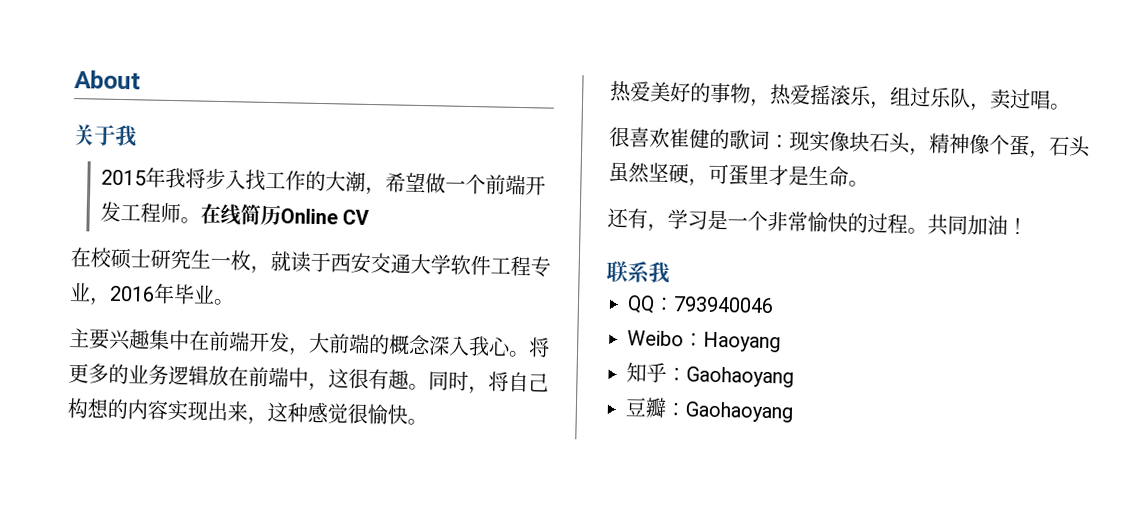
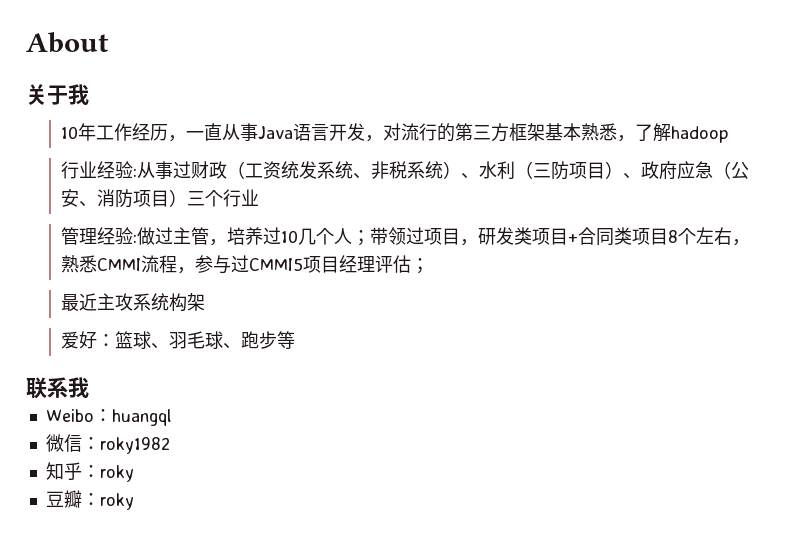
[100,167,546,196] [99,201,371,226] [70,247,551,278] [69,281,235,306] [69,327,550,358] [68,362,549,395] [67,397,428,426] [610,80,1071,112] [609,126,1091,159] [608,161,869,187] [607,207,1028,236] 2015年我将步入找工作的大潮，希望做一个前端开发工程师。在线简历Online CV // 在校硕士研究生一枚，就读于西安交通大学软件工程专业，2016年毕业。 // 主要兴趣集中在前端开发，大前端的概念深入我心。将更多的业务逻辑放在前端中，这很有趣。同时，将自己构想的内容实现出来，这种感觉很愉快。 // 热爱美好的事物，热爱摇滚乐，组过乐队，卖过唱。 // 很喜欢崔健的歌词：现实像块石头，精神像个蛋，石头虽然坚硬，可蛋里才是生命。 // 还有，学习是一个非常愉快的过程。共同加油！ -> [61,123,730,143] [61,161,750,180] [61,189,260,208] [61,227,751,246] [61,255,430,274] [61,293,206,312] [61,331,296,349] 10年工作经历，一直从事Java语言开发，对流行的第三方框架基本熟悉，了解hadoop // 行业经验:从事过财政（工资统发系统、非税系统）、水利（三防项目）、政府应急（公安、消防项目）三个行业 // 管理经验:做过主管，培养过10几个人；带领过项目，研发类项目+合同类项目8个左右，熟悉CMMI流程，参与过CMMI5项目经理评估； // 最近主攻系统构架 // 爱好：篮球、羽毛球、跑步等
[627,295,774,314] // QQ：793940046 -> (89, 387) none
[703,331,781,353] Haoyang -> [111,409,172,426] [45,434,170,454] huangql // 微信：roky1982
[686,366,794,388] Gaohaoyang -> [99,465,134,482] roky
[685,401,794,423] Gaohaoyang -> [99,493,134,510] roky

